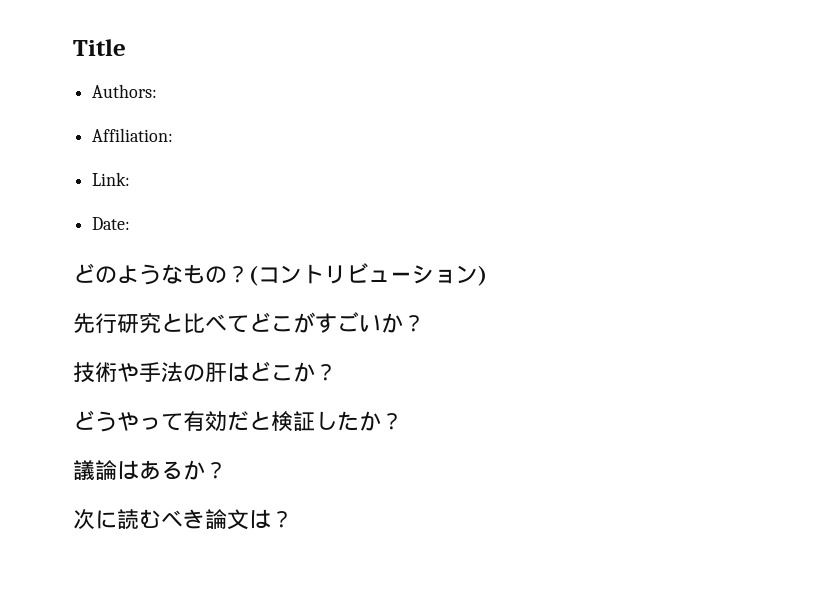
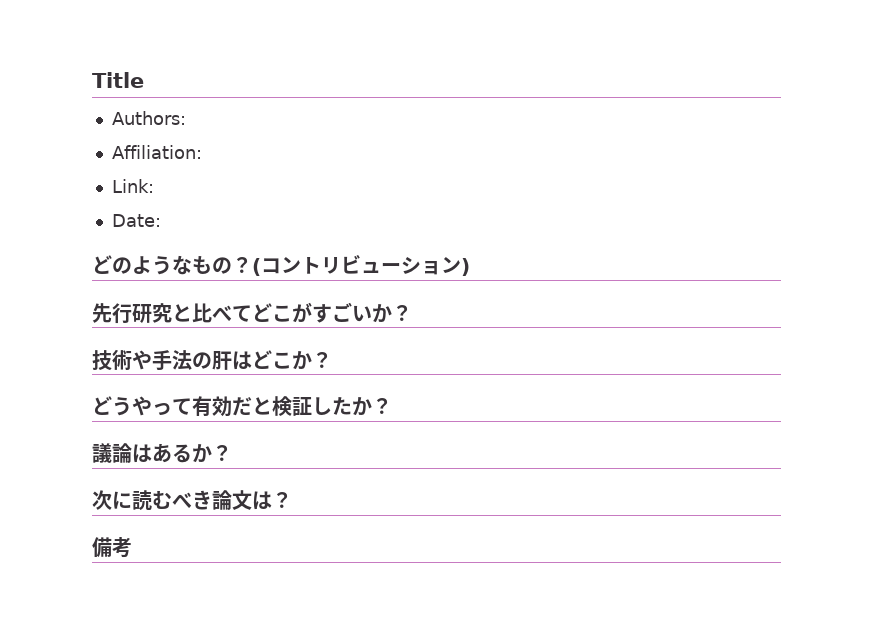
(293, 519) none -> [92,537,132,558] // 備考

